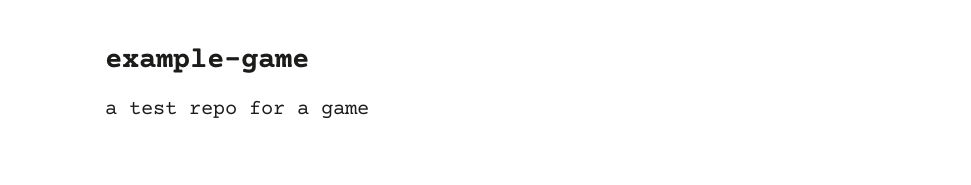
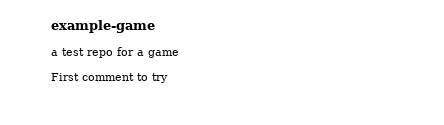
(369, 111) none -> [51,73,168,83] // First comment to try

